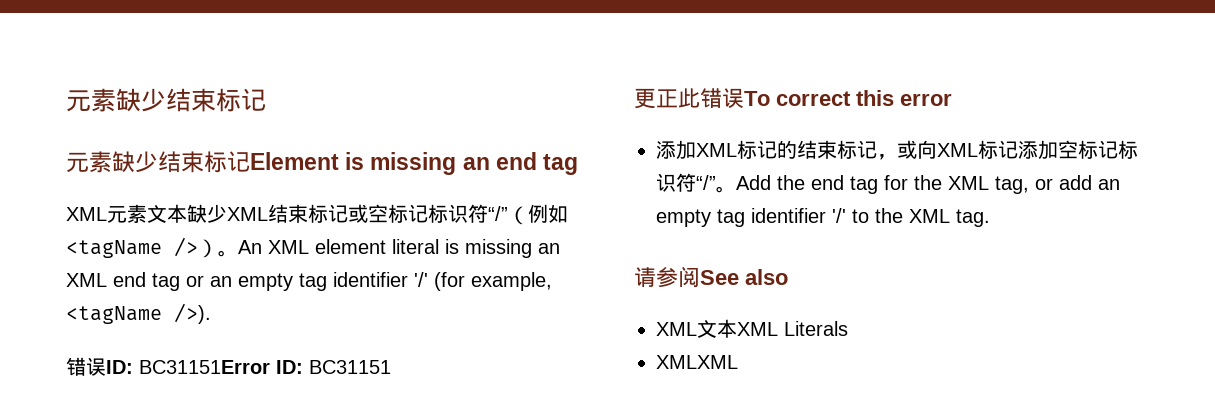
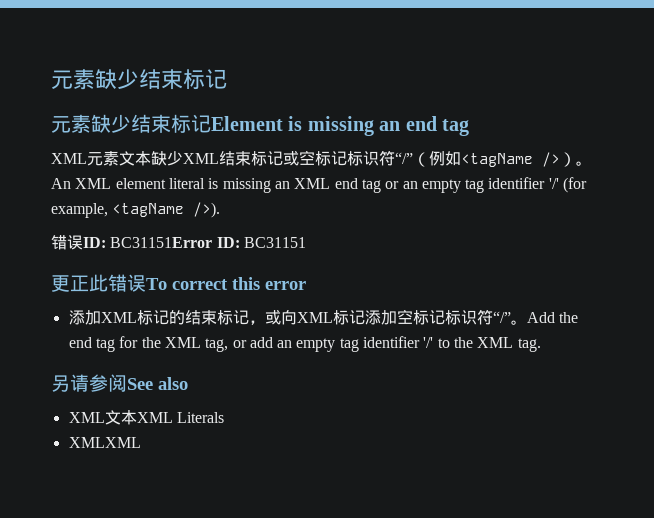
(990, 218) none -> [51,375,70,392] 另

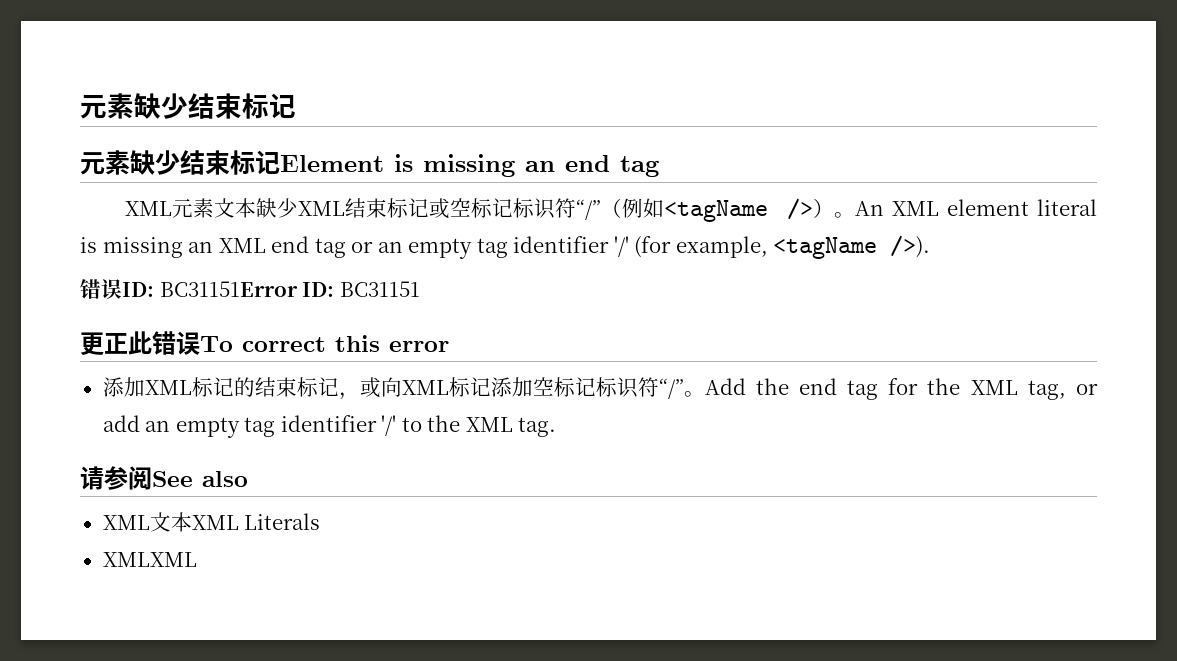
[51,375,70,392] 另 -> (557, 427) none

